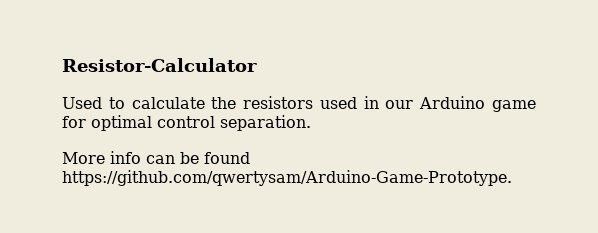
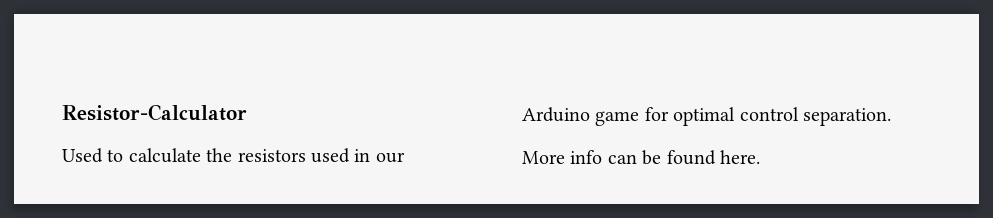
[62,170,512,186] https://github.com/qwertysam/Arduino-Game-Prototype. -> [720,150,760,164] here.

